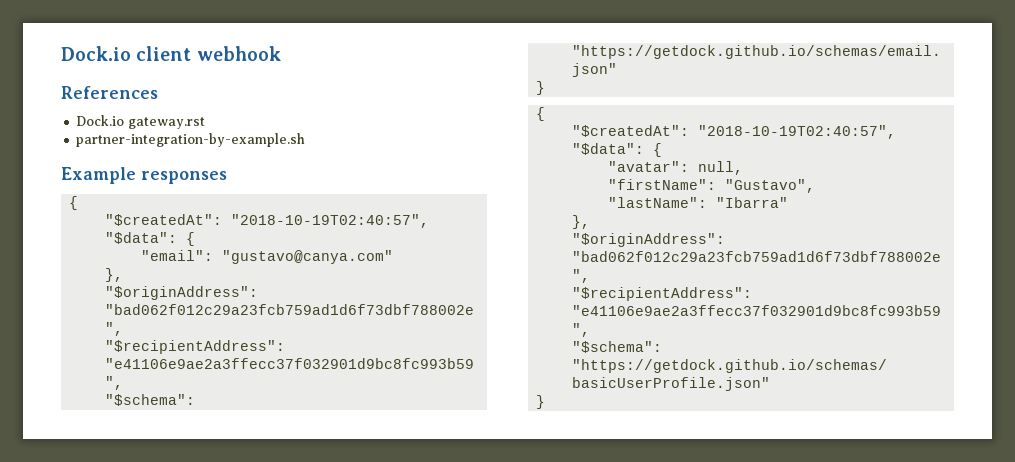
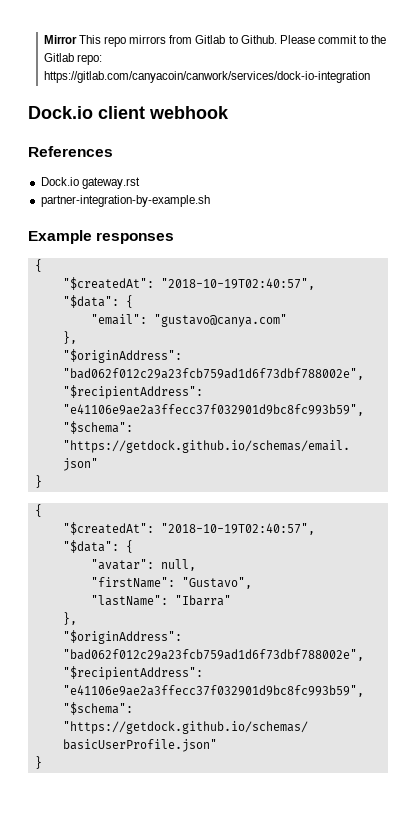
(61, 53) none -> [43,35,387,47] [43,53,103,65] [43,71,370,83] Mirror This repo mirrors from Gitlab to Github. Please commit to the Gitlab repo: https://gitlab.com/canyacoin/canwork/services/dock-io-integration //

